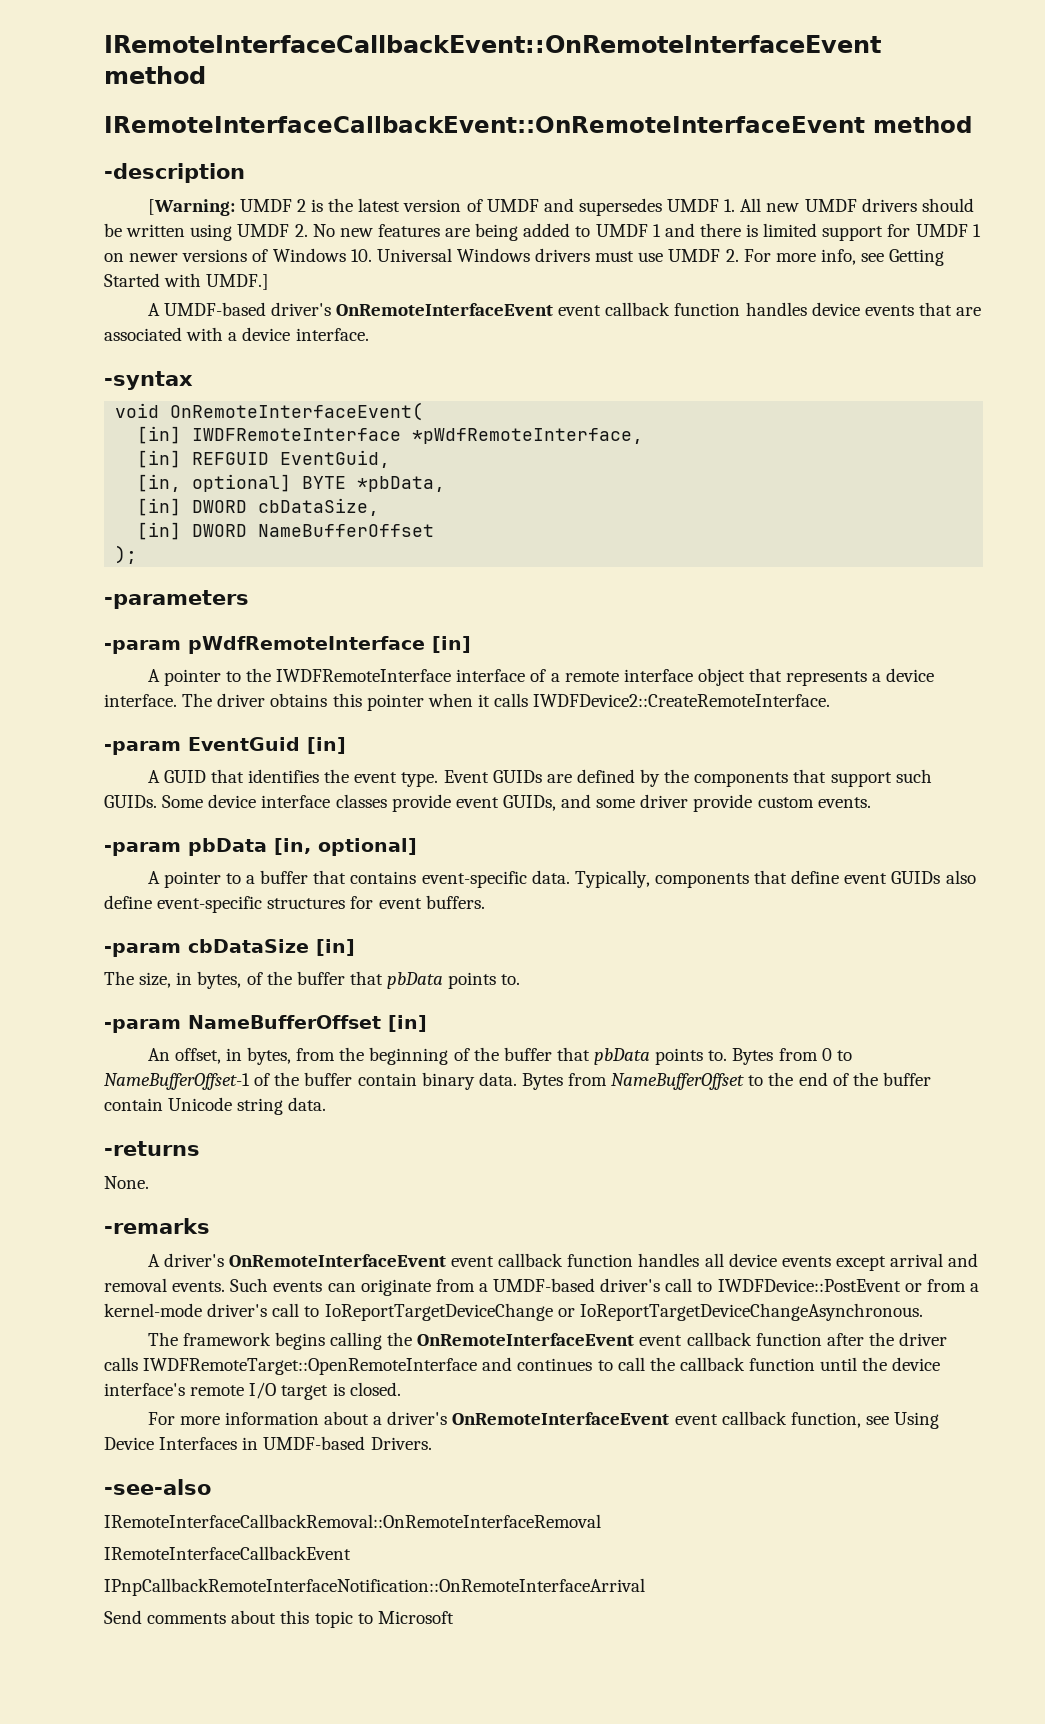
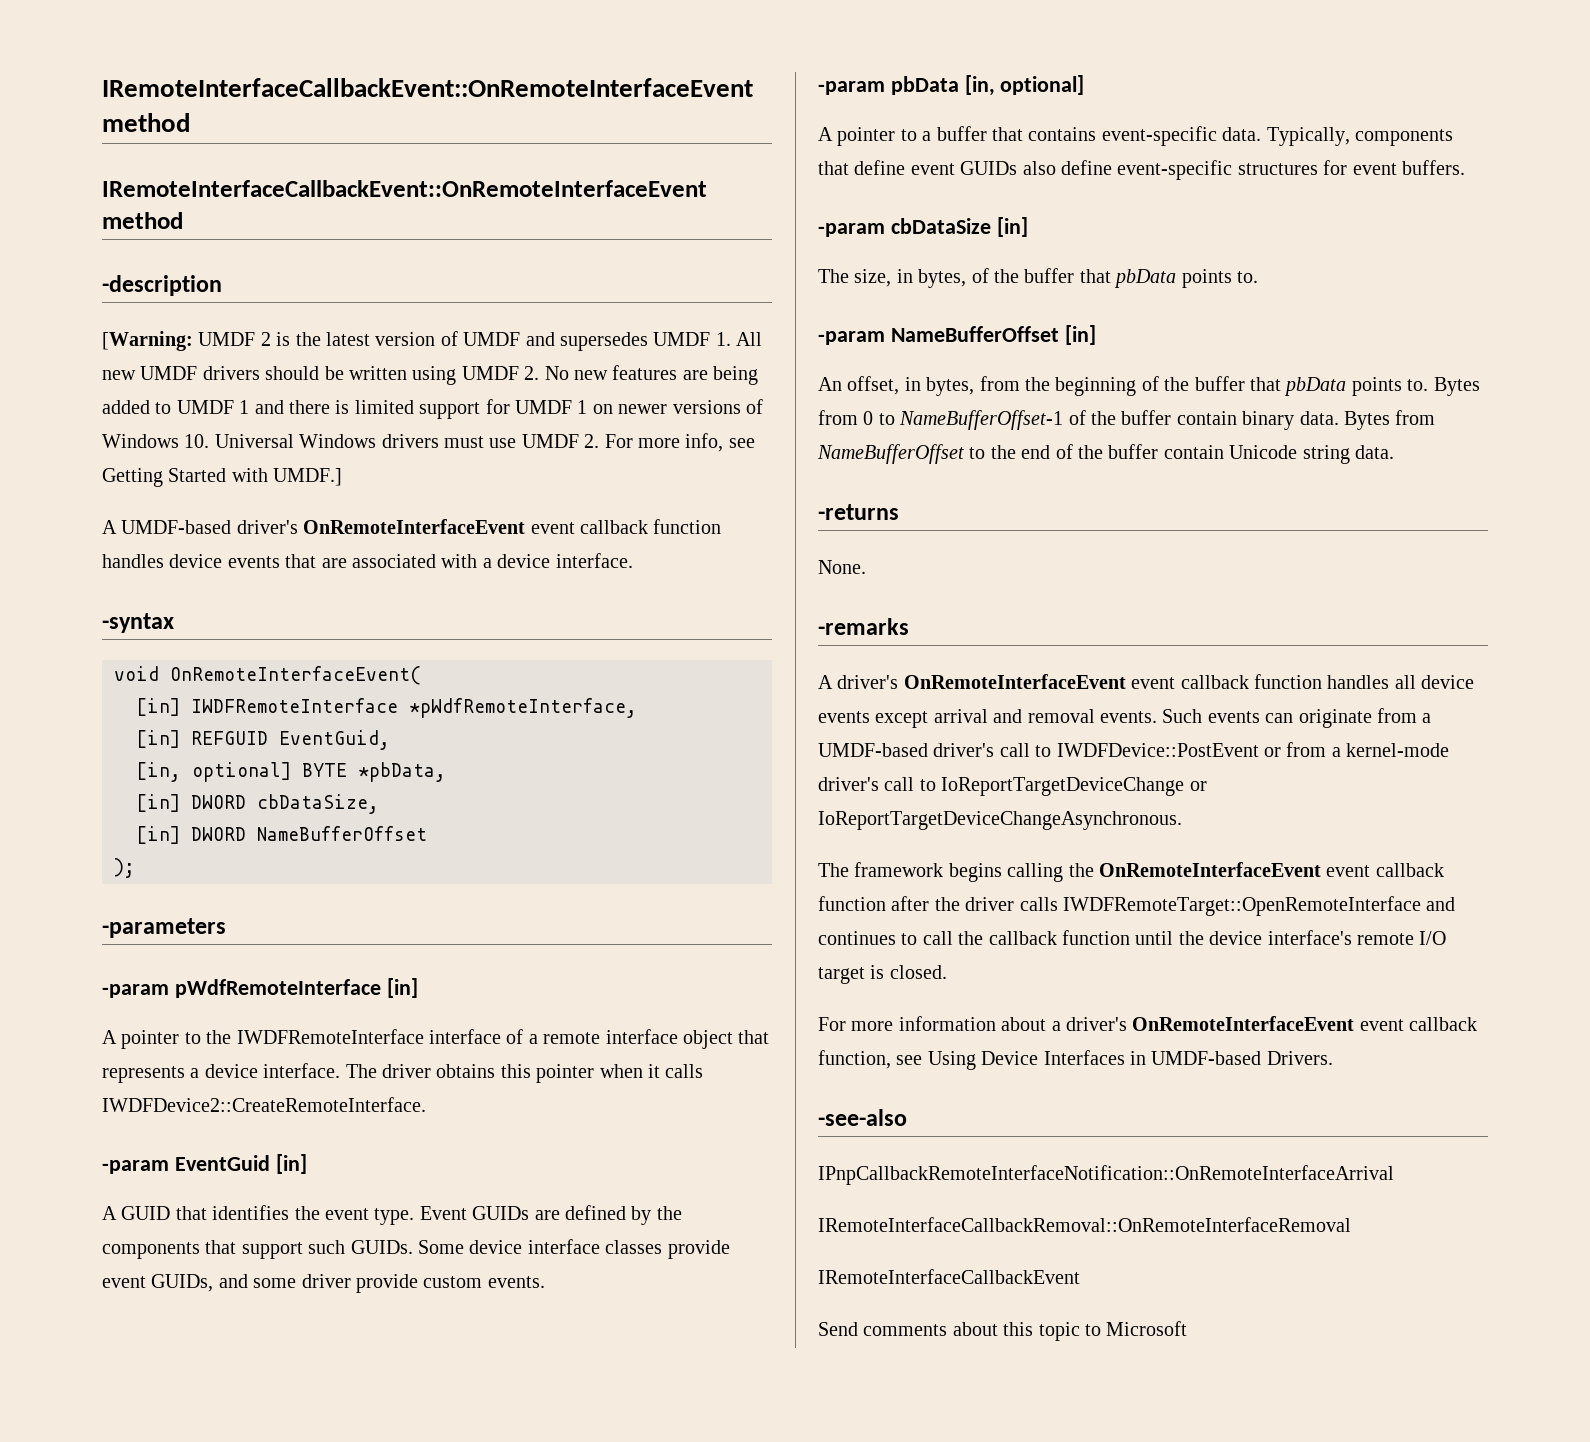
(211, 1487) none -> [818,1165,1394,1185] // IPnpCallbackRemoteInterfaceNotification::OnRemoteInterfaceArrival
[104,1578,645,1596] // IPnpCallbackRemoteInterfaceNotification::OnRemoteInterfaceArrival -> (1080, 1276) none

